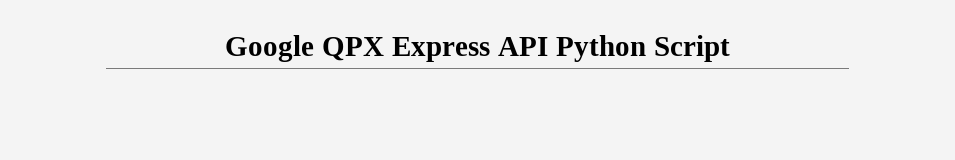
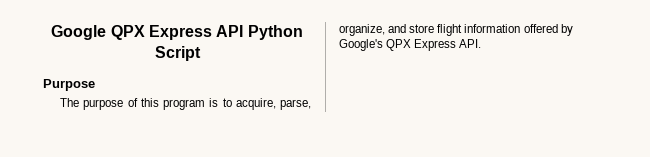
(730, 48) none -> [43,79,95,91] [60,98,311,110] [339,24,573,36] [339,39,482,51] // Purpose // The purpose of this program is to acquire, parse, organize, and store flight information offered by Google's QPX Express API.

